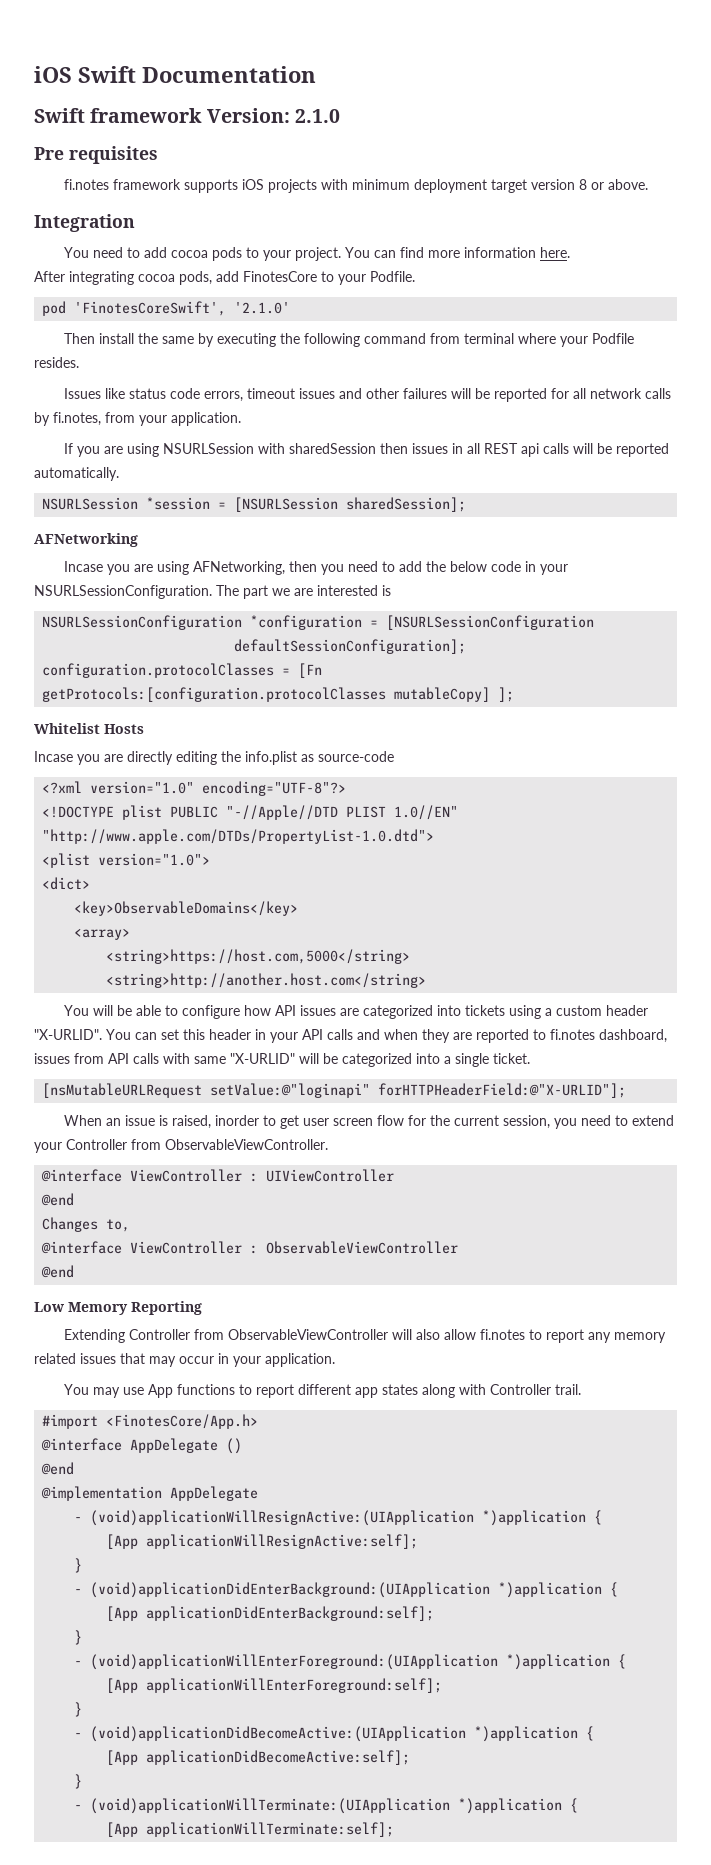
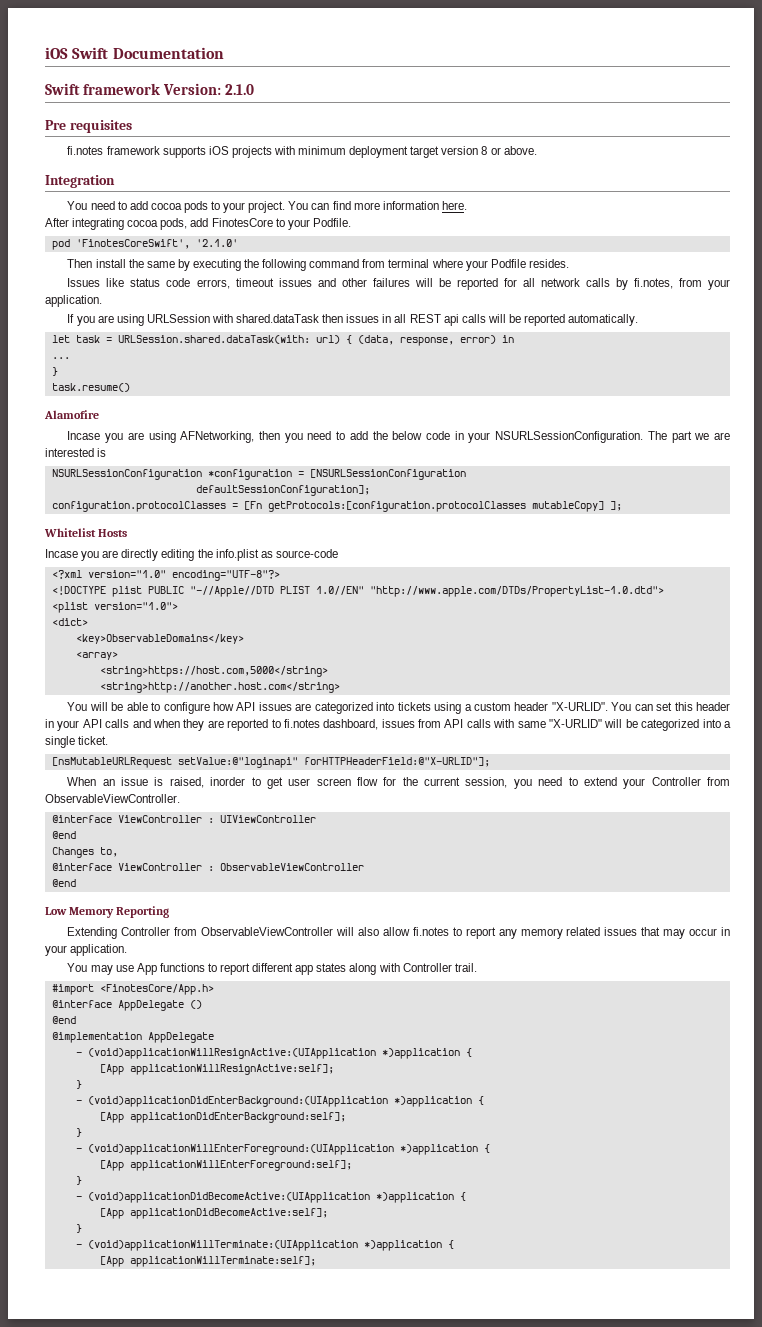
[162,443,376,454] NSURLSession with sharedSession -> [146,314,320,323] URLSession with shared.dataTask
[42,497,467,512] [34,533,138,547] NSURLSession *session = [NSURLSession sharedSession]; // AFNetworking -> [51,335,514,346] [51,357,70,359] [51,367,58,376] [51,383,130,392] [44,410,99,419] let task = URLSession.shared.dataTask(with: url) { (data, response, error) in // ... // } // task.resume() // Alamofire

